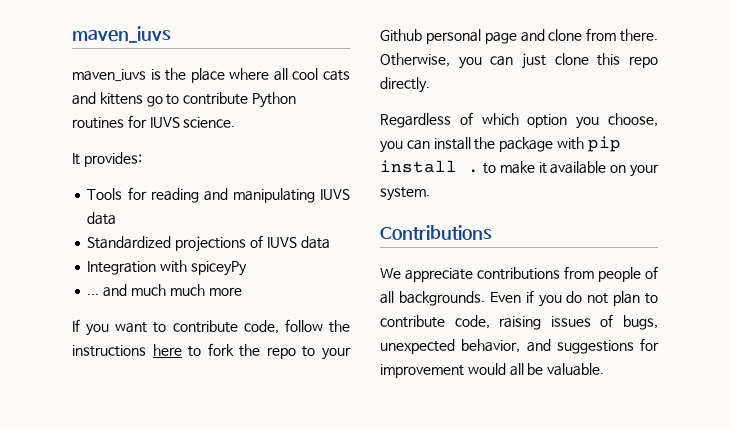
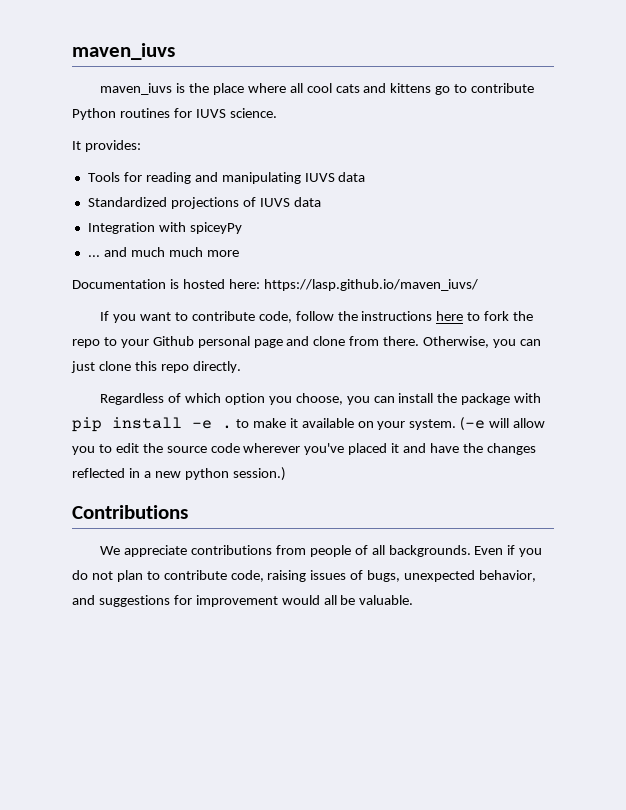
(242, 291) none -> [72,279,478,291] // Documentation is hosted here: https://lasp.github.io/maven_iuvs/
(457, 166) none -> [192,420,212,429] -e
(430, 194) none -> [460,417,546,431] [72,443,536,455] [72,467,286,481] (-e will allow you to edit the source code wherever you've placed it and have the changes reflected in a new python session.)

